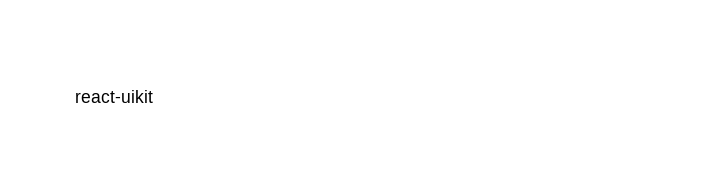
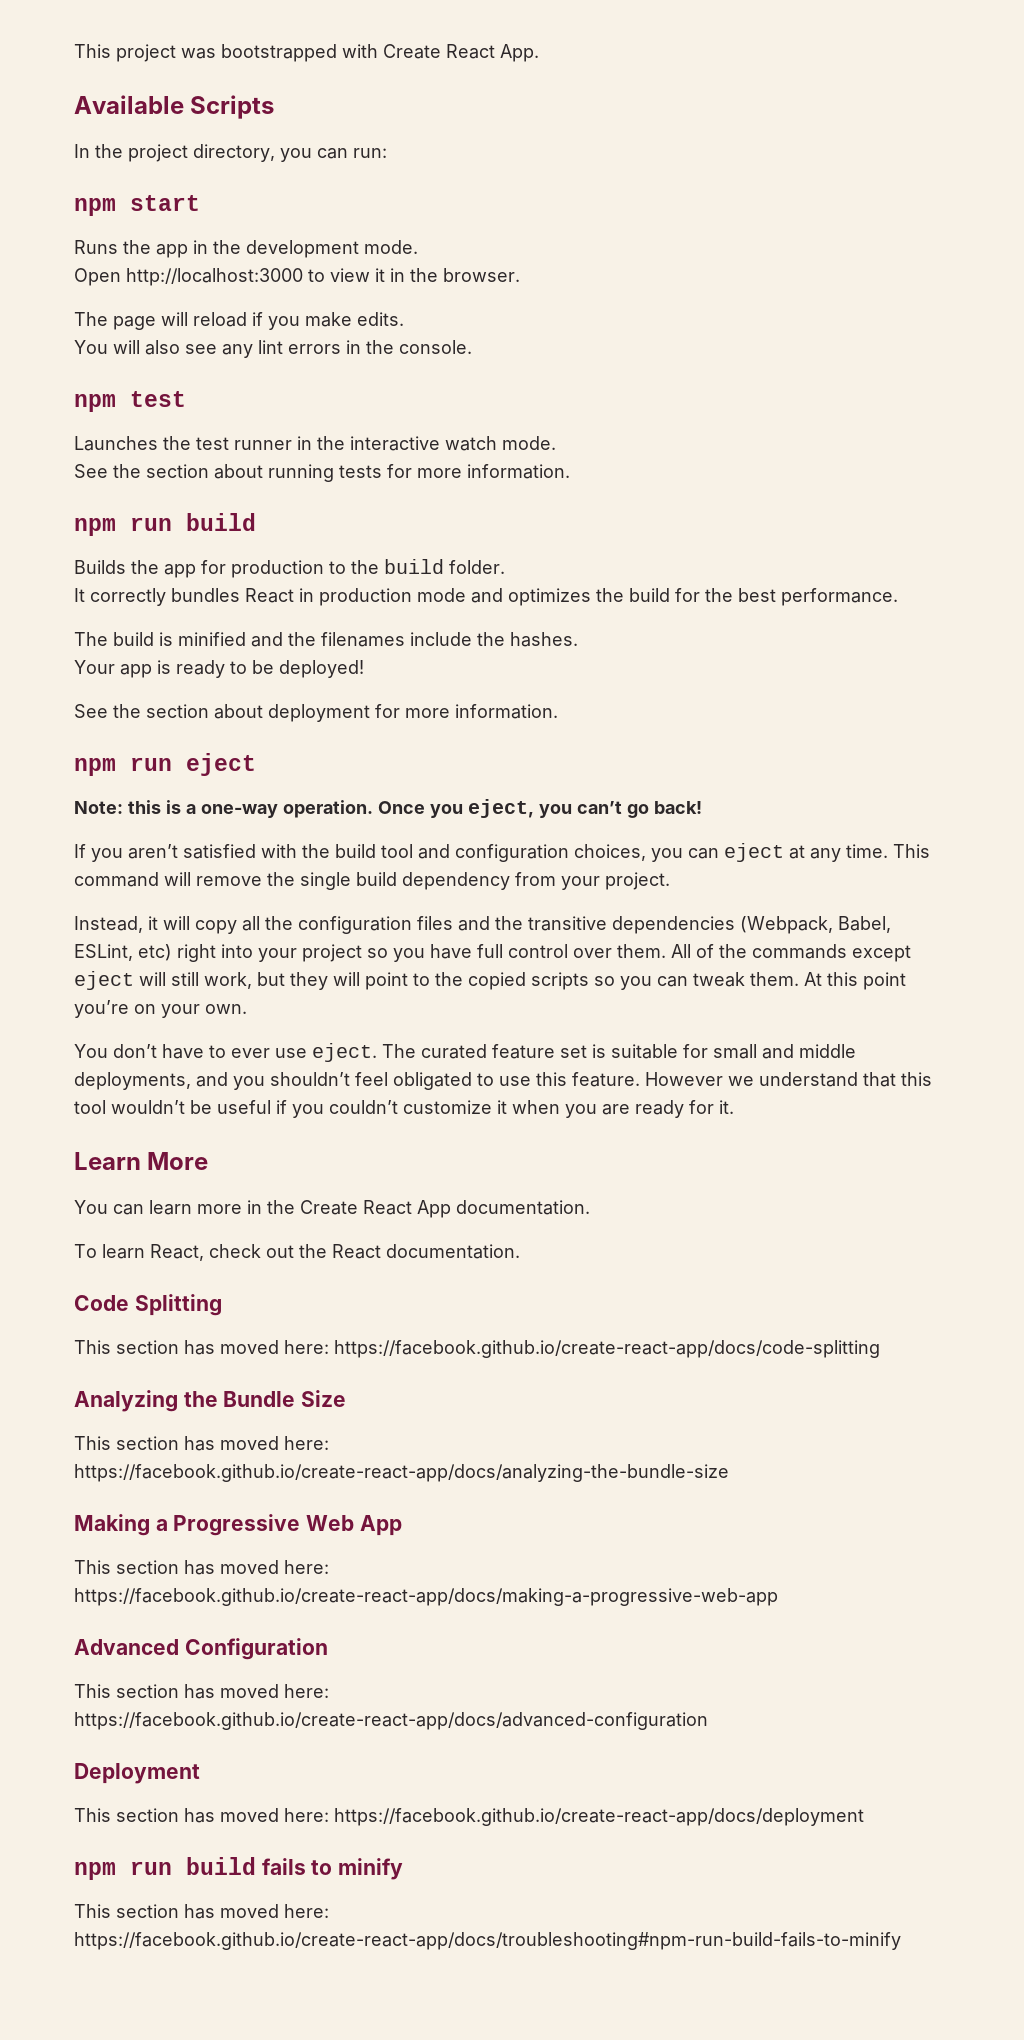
[75,90,153,103] react-uikit -> [74,44,539,62] [74,95,275,119] [74,144,387,162] [74,195,200,216] [74,240,418,258] [74,268,520,286] [74,312,404,330] [74,340,472,358] [74,391,186,412] [74,436,556,451] [74,464,570,482] [74,513,256,536] [74,559,505,578] [74,588,898,606] [74,632,578,647] [74,660,364,678] [74,704,558,722] [74,753,256,776] [74,799,702,818] [74,843,930,862] [74,872,670,890] [74,916,891,934] [74,944,911,962] [74,971,906,990] [74,1000,247,1018] [74,1043,856,1062] [74,1072,932,1090] [74,1100,734,1118] [74,1152,209,1170] [74,1200,590,1218] [74,1244,520,1261] [74,1294,222,1316] [74,1340,880,1358] [74,1390,347,1412] [74,1436,329,1451] [74,1464,729,1482] [74,1514,402,1536] [74,1560,329,1575] [74,1588,778,1606] [74,1638,328,1660] [74,1684,329,1699] [74,1712,708,1730] [74,1763,200,1784] [74,1808,864,1826] [74,1857,404,1880] [74,1904,329,1919] [74,1932,901,1950] This project was bootstrapped with Create React App. // Available Scripts // In the project directory, you can run: // npm start // Runs the app in the development mode. // Open http://localhost:3000 to view it in the browser. // The page will reload if you make edits. // You will also see any lint errors in the console. // npm test // Launches the test runner in the interactive watch mode. // See the section about running tests for more information. // npm run build // Builds the app for production to the build folder. // It correctly bundles React in production mode and optimizes the build for the best performance. // The build is minified and the filenames include the hashes. // Your app is ready to be deployed! // See the section about deployment for more information. // npm run eject // Note: this is a one-way operation. Once you eject, you can’t go back! // If you aren’t satisfied with the build tool and configuration choices, you can eject at any time. This command will remove the single build dependency from your project. // Instead, it will copy all the configuration files and the transitive dependencies (Webpack, Babel, ESLint, etc) right into your project so you have full control over them. All of the commands except eject will still work, but they will point to the copied scripts so you can tweak them. At this point you’re on your own. // You don’t have to ever use eject. The curated feature set is suitable for small and middle deployments, and you shouldn’t feel obligated to use this feature. However we understand that this tool wouldn’t be useful if you couldn’t customize it when you are ready for it. // Learn More // You can learn more in the Create React App documentation. // To learn React, check out the React documentation. // Code Splitting // This section has moved here: https://facebook.github.io/create-react-app/docs/code-splitting // Analyzing the Bundle Size // This section has moved here: https://facebook.github.io/create-react-app/docs/analyzing-the-bundle-size // Making a Progressive Web App // This section has moved here: https://facebook.github.io/create-react-app/docs/making-a-progressive-web-app // Advanced Configuration // This section has moved here: https://facebook.github.io/create-react-app/docs/advanced-configuration // Deployment // This section has moved here: https://facebook.github.io/create-react-app/docs/deployment // npm run build fails to minify // This section has moved here: https://facebook.github.io/create-react-app/docs/troubleshooting#npm-run-build-fails-to-minify

